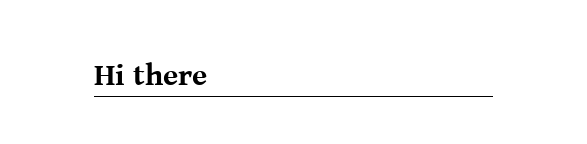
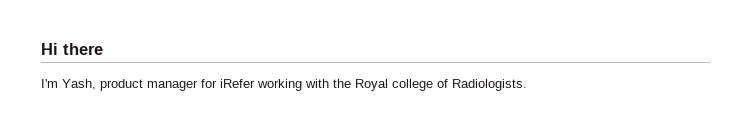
(208, 73) none -> [41,79,527,91] // I'm Yash, product manager for iRefer working with the Royal college of Radiologists.

